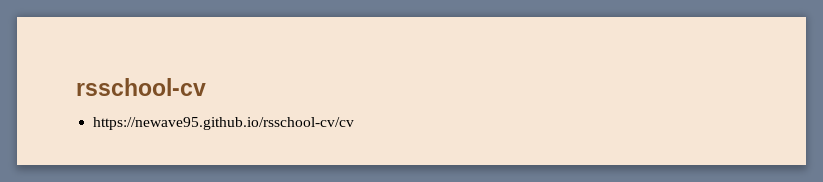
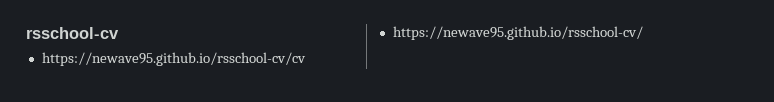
(355, 123) none -> [392,26,643,40] // https://newave95.github.io/rsschool-cv/

